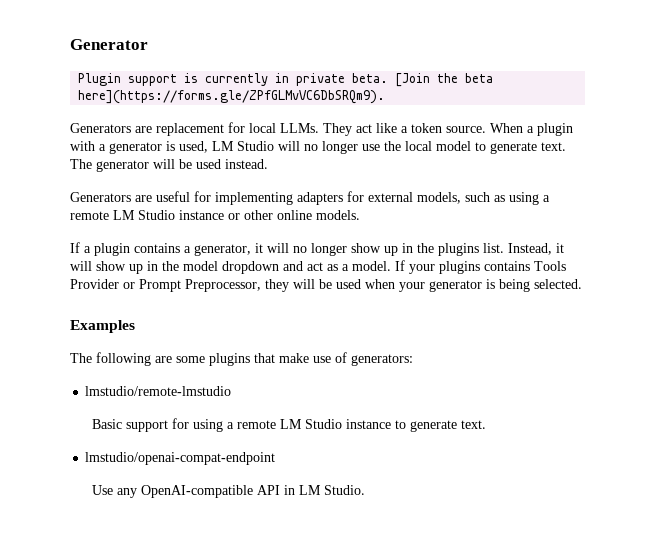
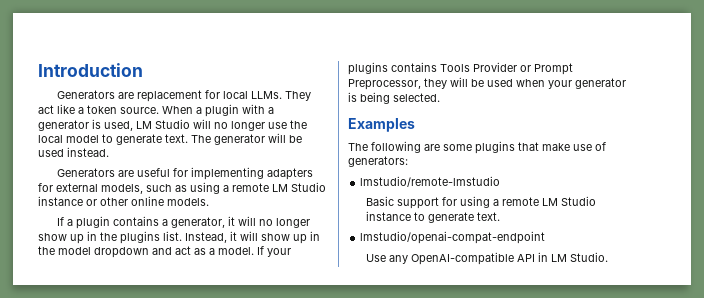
[70,39,148,50] [78,73,494,87] [78,90,386,104] Generator // Plugin support is currently in private beta. [Join the beta here](https://forms.gle/ZPfGLMvVC6DbSRQm9). -> [38,63,143,77] Introduction

